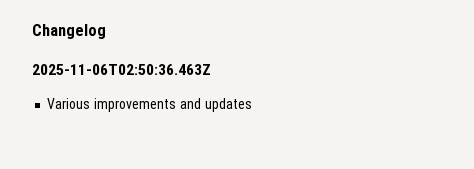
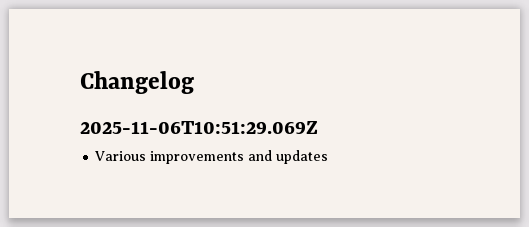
[32,64,211,75] 2025-11-06T02:50:36.463Z -> [80,121,318,134] 2025-11-06T10:51:29.069Z

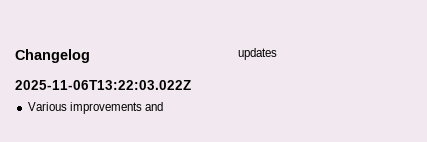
[80,121,318,134] 2025-11-06T10:51:29.069Z -> [15,80,191,90] 2025-11-06T13:22:03.022Z

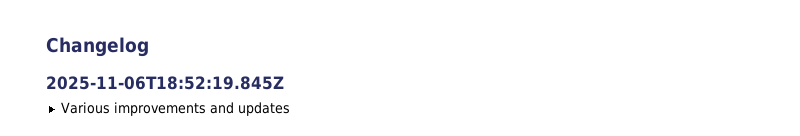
[15,80,191,90] 2025-11-06T13:22:03.022Z -> [46,76,284,90] 2025-11-06T18:52:19.845Z

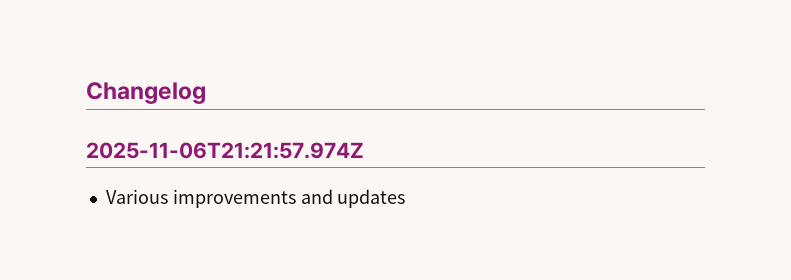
[46,76,284,90] 2025-11-06T18:52:19.845Z -> [86,142,364,159] 2025-11-06T21:21:57.974Z

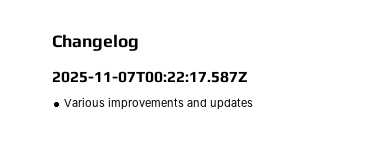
[86,142,364,159] 2025-11-06T21:21:57.974Z -> [52,71,247,83] 2025-11-07T00:22:17.587Z

